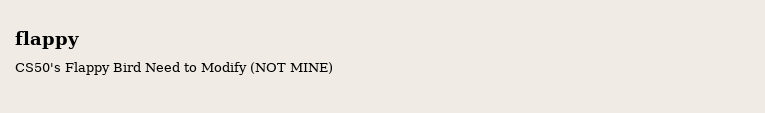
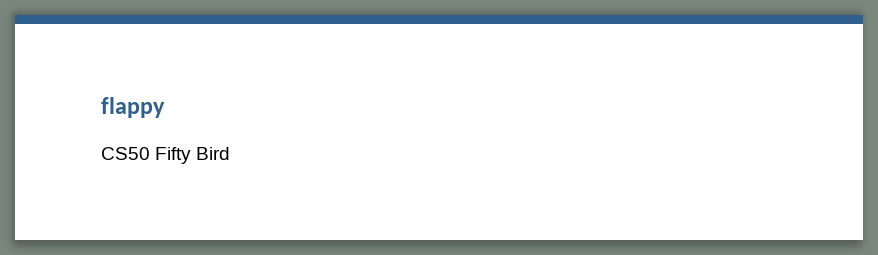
[15,62,333,75] CS50's Flappy Bird Need to Modify (NOT MINE) -> [101,147,231,164] CS50 Fifty Bird

